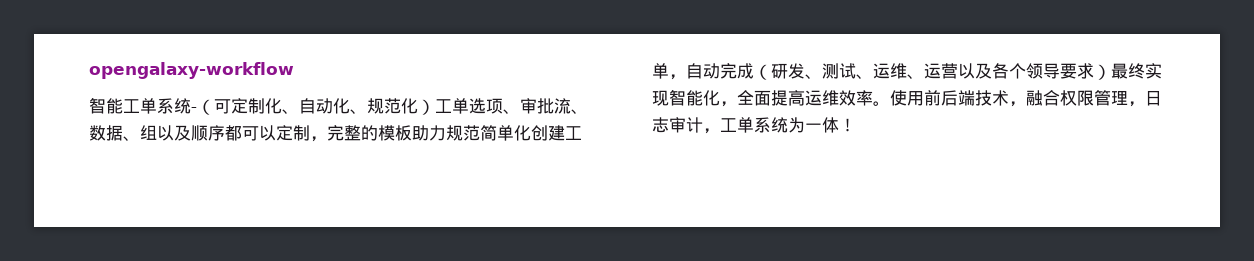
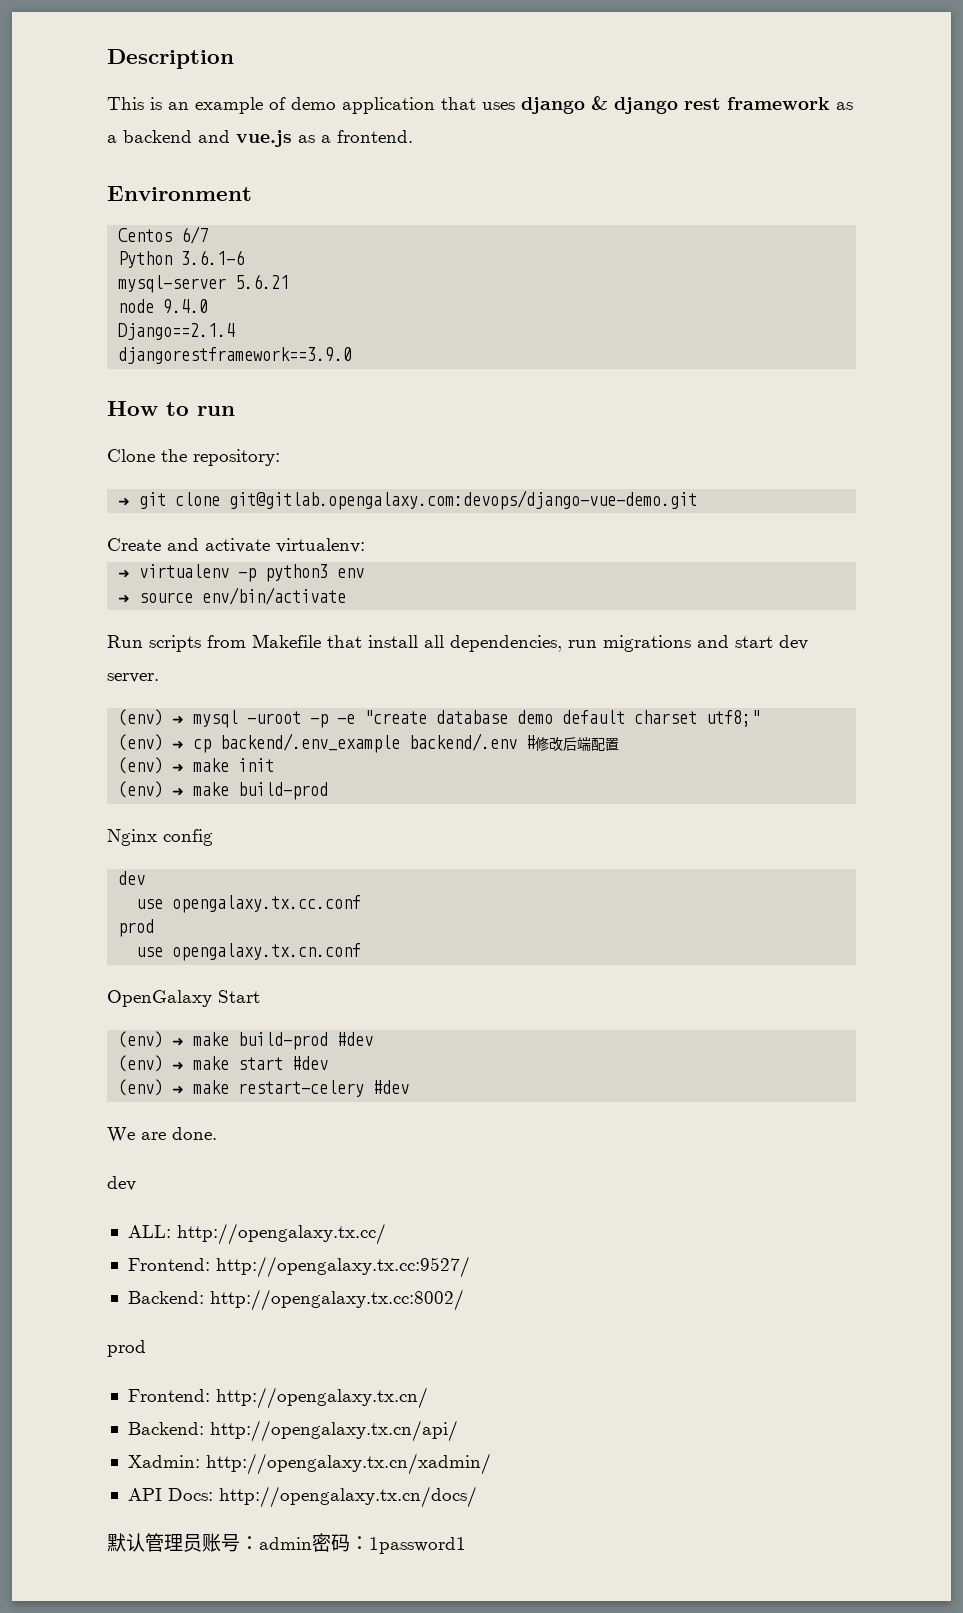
[89,62,294,79] [89,97,588,115] [89,125,582,142] [652,63,1162,80] [652,89,1162,107] [652,117,856,134] opengalaxy-workflow // 智能工单系统-（可定制化、自动化、规范化）工单选项、审批流、数据、组以及顺序都可以定制，完整的模板助力规范简单化创建工单，自动完成（研发、测试、运维、运营以及各个领导要求）最终实现智能化，全面提高运维效率。使用前后端技术，融合权限管理，日志审计，工单系统为一体！ -> [107,49,234,69] [107,96,853,114] [107,130,413,147] [107,186,252,201] [118,226,209,244] [118,250,245,268] [118,274,290,293] [118,299,209,314] [118,323,236,340] [118,347,353,364] [107,401,235,416] [107,449,280,466] [118,490,698,510] [107,538,365,553] [118,564,365,582] [118,587,347,605] [107,634,808,652] [107,673,159,683] [118,709,761,728] [118,733,620,753] [118,757,275,774] [118,781,329,800] [107,829,213,846] [118,871,146,885] [136,895,362,913] [118,919,155,937] [136,943,362,961] [107,990,260,1007] [118,1031,374,1050] [118,1055,329,1072] [118,1079,410,1097] [107,1127,217,1143] [107,1176,136,1191] [127,1223,386,1245] [127,1256,470,1278] [127,1289,464,1311] [107,1340,146,1357] [127,1387,428,1409] [127,1420,458,1442] [127,1453,491,1475] [127,1486,477,1508] [107,1533,466,1554] Description // This is an example of demo application that uses django & django rest framework as a backend and vue.js as a frontend. // Environment // Centos 6/7 // Python 3.6.1-6 // mysql-server 5.6.21 // node 9.4.0 // Django==2.1.4 // djangorestframework==3.9.0 // How to run // Clone the repository: // ➜ git clone git@gitlab.opengalaxy.com:devops/django-vue-demo.git // Create and activate virtualenv: // ➜ virtualenv -p python3 env // ➜ source env/bin/activate // Run scripts from Makefile that install all dependencies, run migrations and start dev server. // (env) ➜ mysql -uroot -p -e "create database demo default charset utf8;" // (env) ➜ cp backend/.env_example backend/.env #修改后端配置 // (env) ➜ make init // (env) ➜ make build-prod // Nginx config // dev // use opengalaxy.tx.cc.conf // prod // use opengalaxy.tx.cn.conf // OpenGalaxy Start // (env) ➜ make build-prod #dev // (env) ➜ make start #dev // (env) ➜ make restart-celery #dev // We are done. // dev // ALL: http://opengalaxy.tx.cc/ // Frontend: http://opengalaxy.tx.cc:9527/ // Backend: http://opengalaxy.tx.cc:8002/ // prod // Frontend: http://opengalaxy.tx.cn/ // Backend: http://opengalaxy.tx.cn/api/ // Xadmin: http://opengalaxy.tx.cn/xadmin/ // API Docs: http://opengalaxy.tx.cn/docs/ // 默认管理员账号：admin密码：1password1

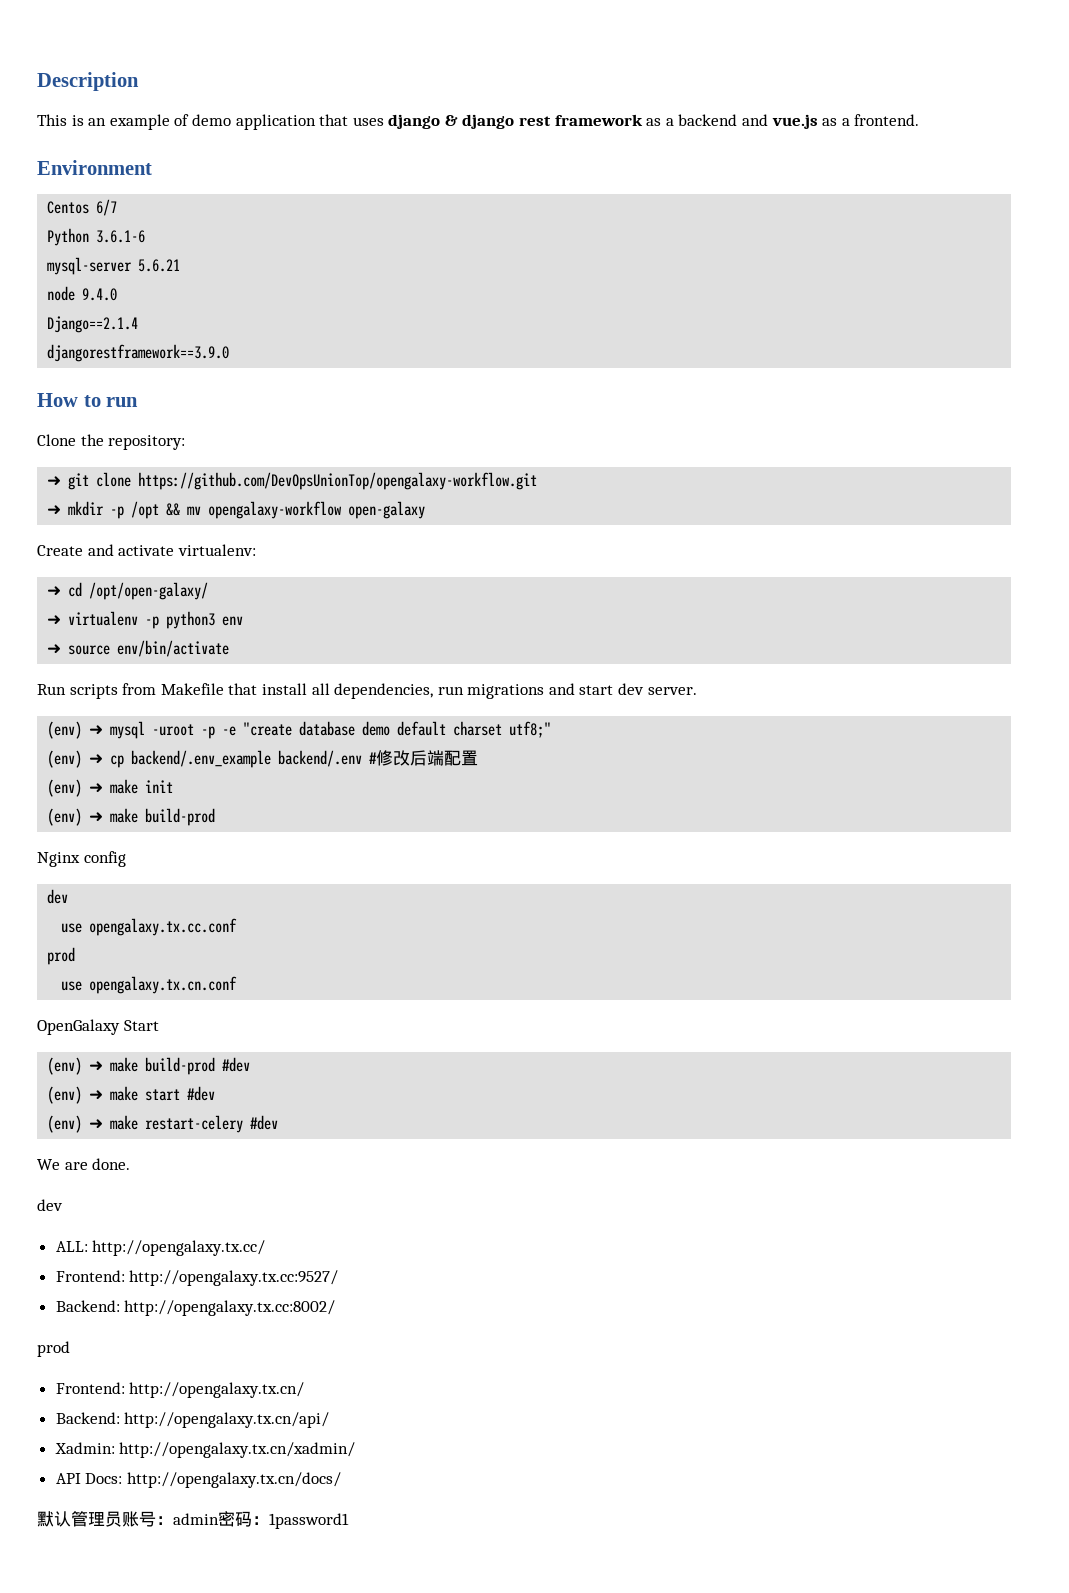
[229,490,698,510] git@gitlab.opengalaxy.com:devops/django-vue-demo.git -> [138,472,538,490] [47,501,426,519] https://github.com/DevOpsUnionTop/opengalaxy-workflow.git // ➜ mkdir -p /opt && mv opengalaxy-workflow open-galaxy
(365, 545) none -> [47,582,209,600] // ➜ cd /opt/open-galaxy/

